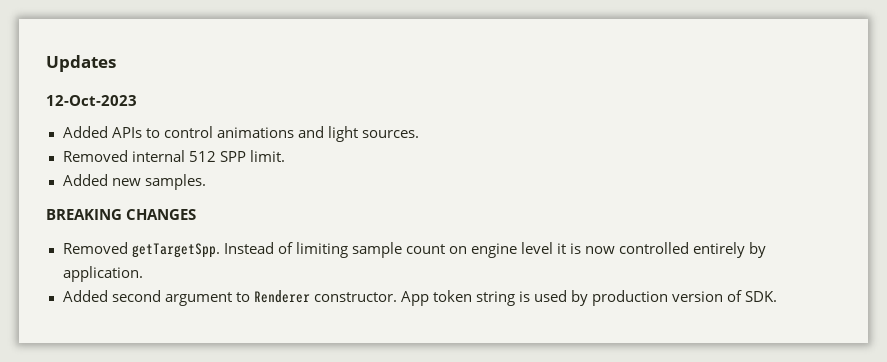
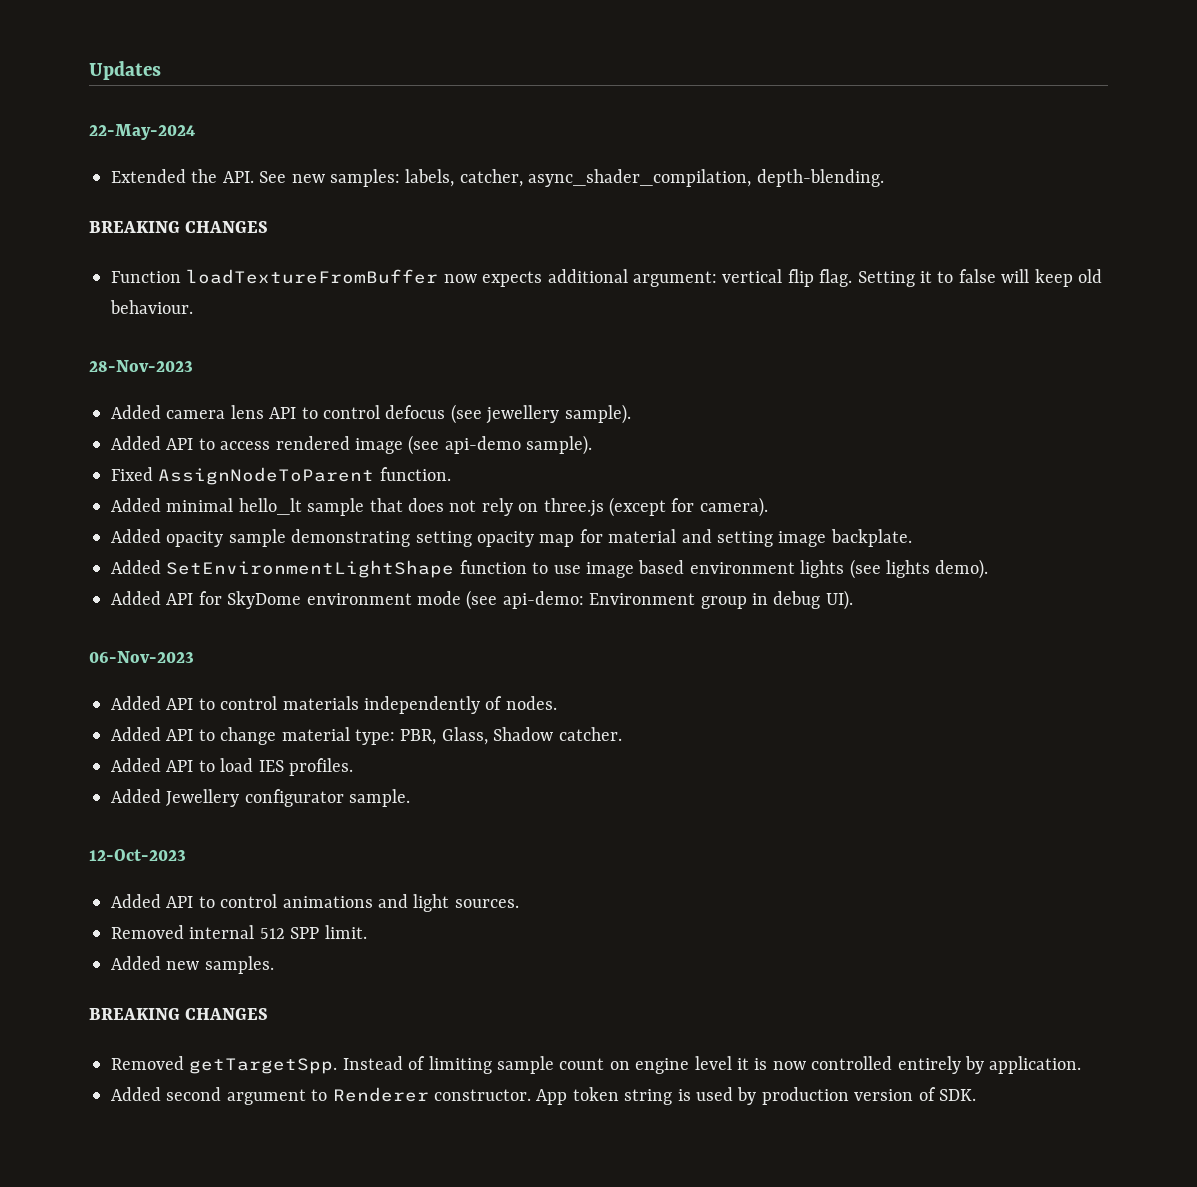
(116, 63) none -> [89,124,195,140] [111,169,884,187] [89,221,269,233] [111,269,1102,287] [110,300,193,314] [89,360,193,372] [111,404,631,424] [111,435,593,455] [111,467,451,485] [111,497,768,517] [111,529,912,547] [111,559,989,579] [111,590,853,610] [89,651,194,663] [111,696,557,714] [111,727,622,745] [111,758,353,776] [111,789,411,807] // 22-May-2024 // Extended the API. See new samples: labels, catcher, async_shader_compilation, depth-blending. // BREAKING CHANGES // Function loadTextureFromBuffer now expects additional argument: vertical flip flag. Setting it to false will keep old behaviour. // 28-Nov-2023 // Added camera lens API to control defocus (see jewellery sample). // Added API to access rendered image (see api-demo sample). // Fixed AssignNodeToParent function. // Added minimal hello_lt sample that does not rely on three.js (except for camera). // Added opacity sample demonstrating setting opacity map for material and setting image backplate. // Added SetEnvironmentLightShape function to use image based environment lights (see lights demo). // Added API for SkyDome environment mode (see api-demo: Environment group in debug UI). // 06-Nov-2023 // Added API to control materials independently of nodes. // Added API to change material type: PBR, Glass, Shadow catcher. // Added API to load IES profiles. // Added Jewellery configurator sample.
[111,127,142,138] APIs -> [166,896,194,908] API

